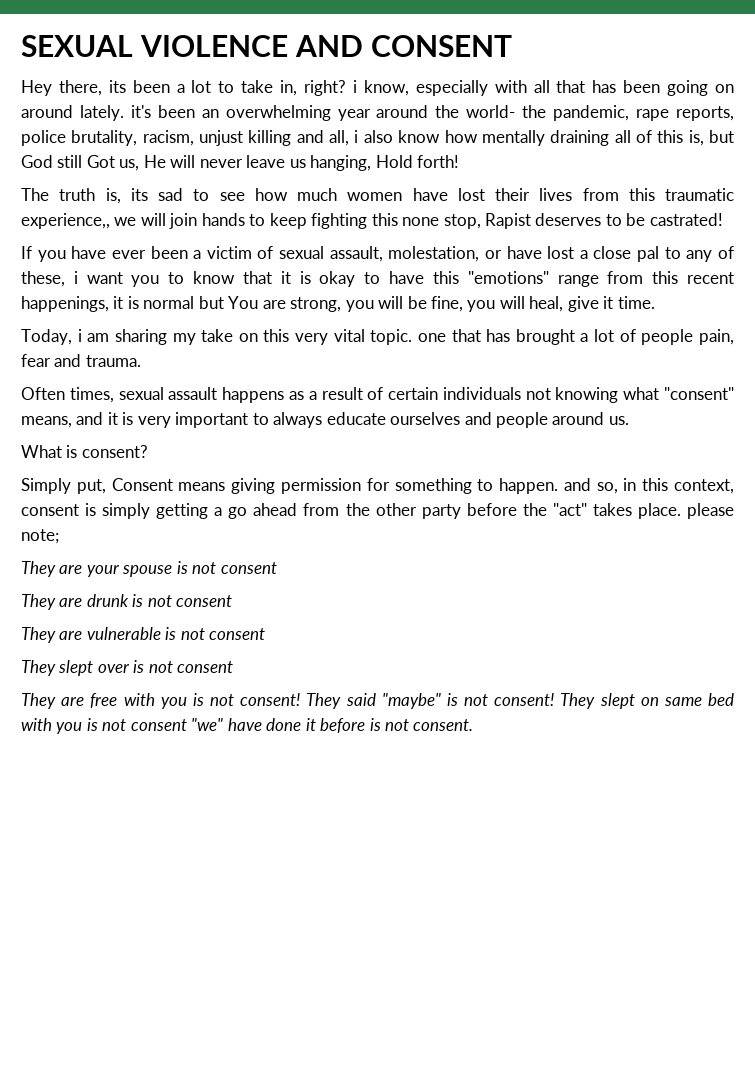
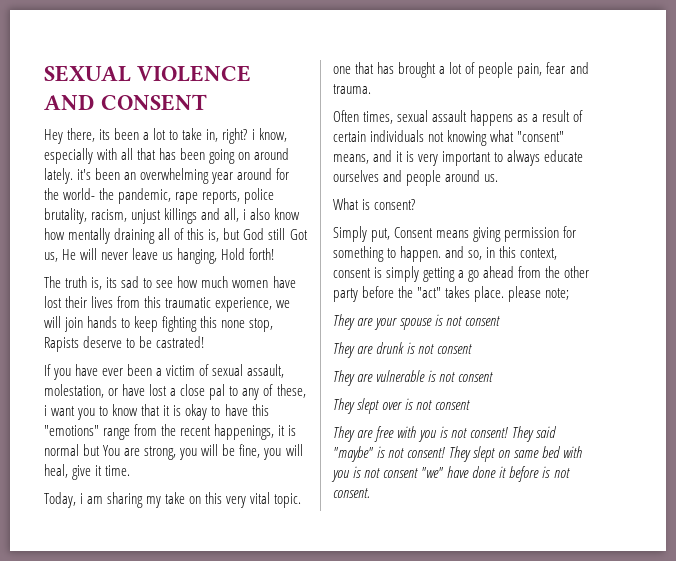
(429, 111) none -> [276,168,290,180] for
[248,130,292,146] killing -> [164,208,198,224] killings
[21,213,110,229] experience,, -> [215,297,273,312] experience,
[485,213,602,229] Rapist deserves -> [44,336,123,352] Rapists deserve
[652,271,679,284] this -> [161,424,177,436] the

